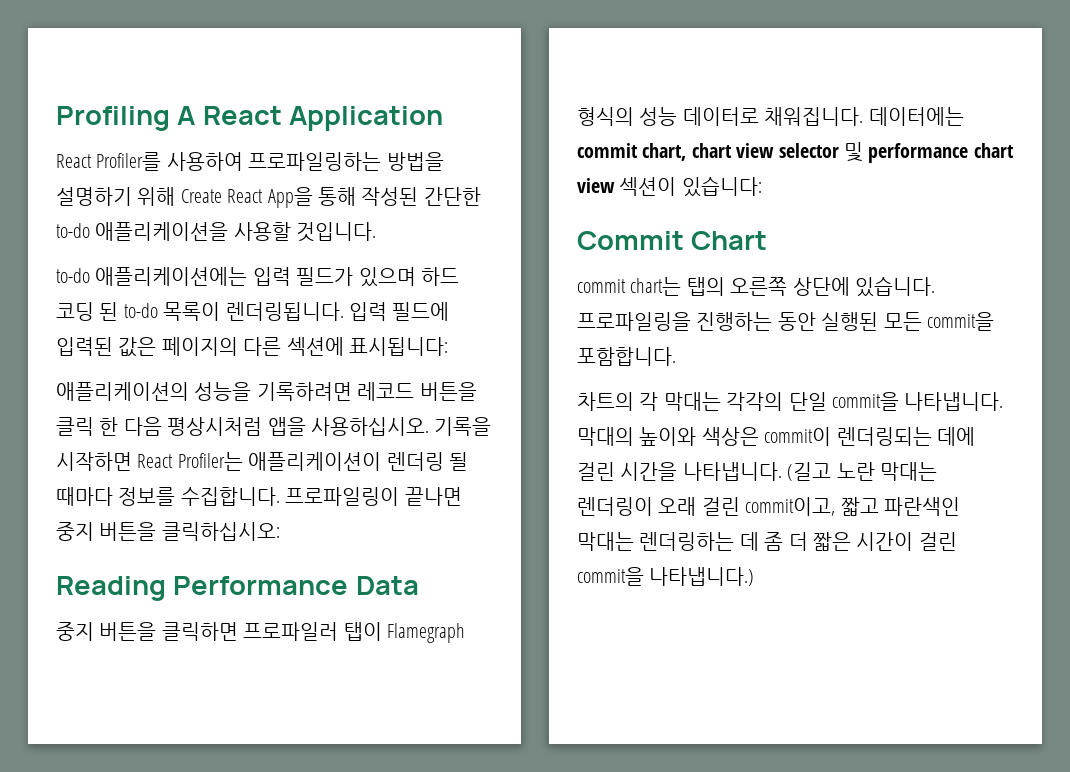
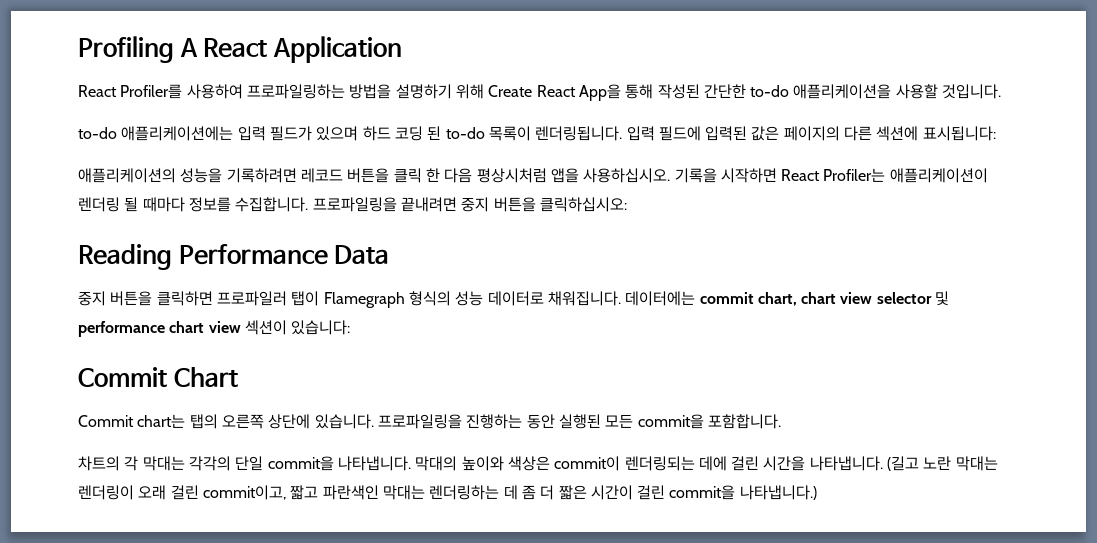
[285,487,462,506] 프로파일링이 끝나면 -> [312,197,457,212] 프로파일링을 끝내려면
[577,279,626,293] commit -> [78,415,134,427] Commit

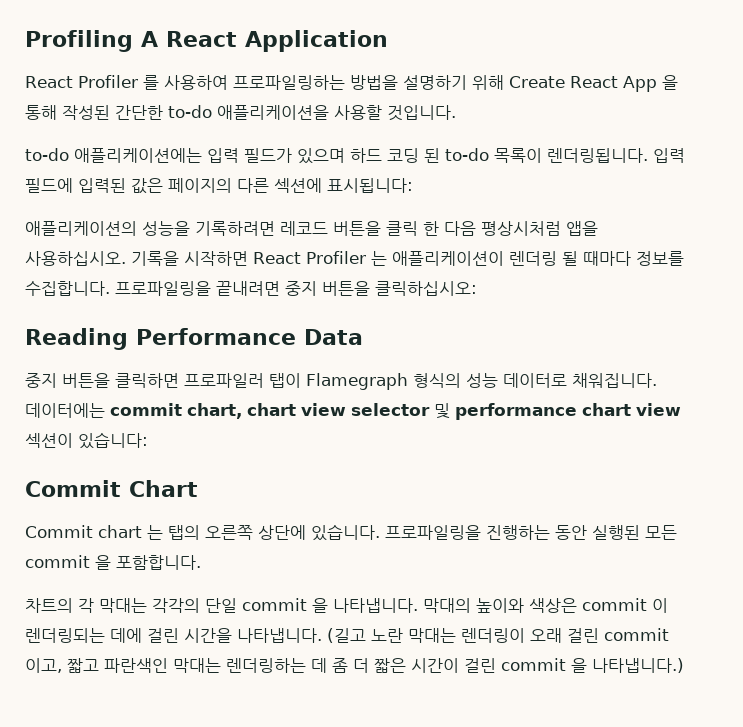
[120,84,183,99] Profiler를 -> [77,75,159,90] Profiler 를
[578,84,621,101] App을 -> [622,75,678,92] App 을
[823,168,886,182] Profiler는 -> [305,251,387,266] Profiler 는
[137,414,186,428] chart는 -> [98,525,163,540] chart 는
[637,414,704,429] commit을 -> [25,555,111,570] commit 을
[267,456,334,471] commit을 -> [242,598,328,613] commit 을
[554,456,621,471] commit이 -> [582,598,668,613] commit 이
[202,485,286,500] commit이고, -> [604,628,669,641] [25,658,62,673] commit 이고,
[669,485,736,500] commit을 -> [501,658,587,673] commit 을

